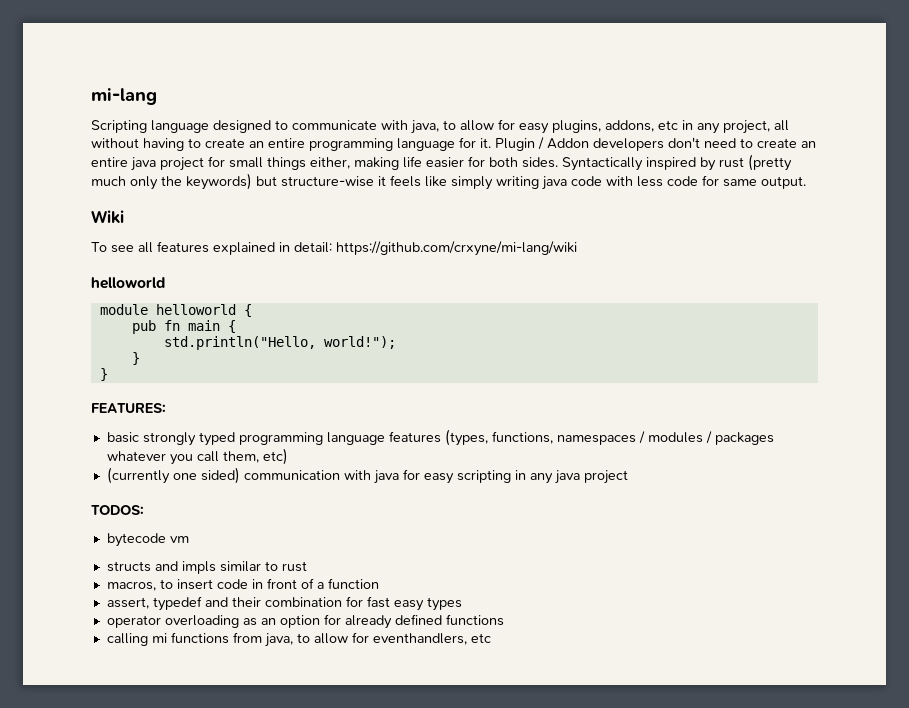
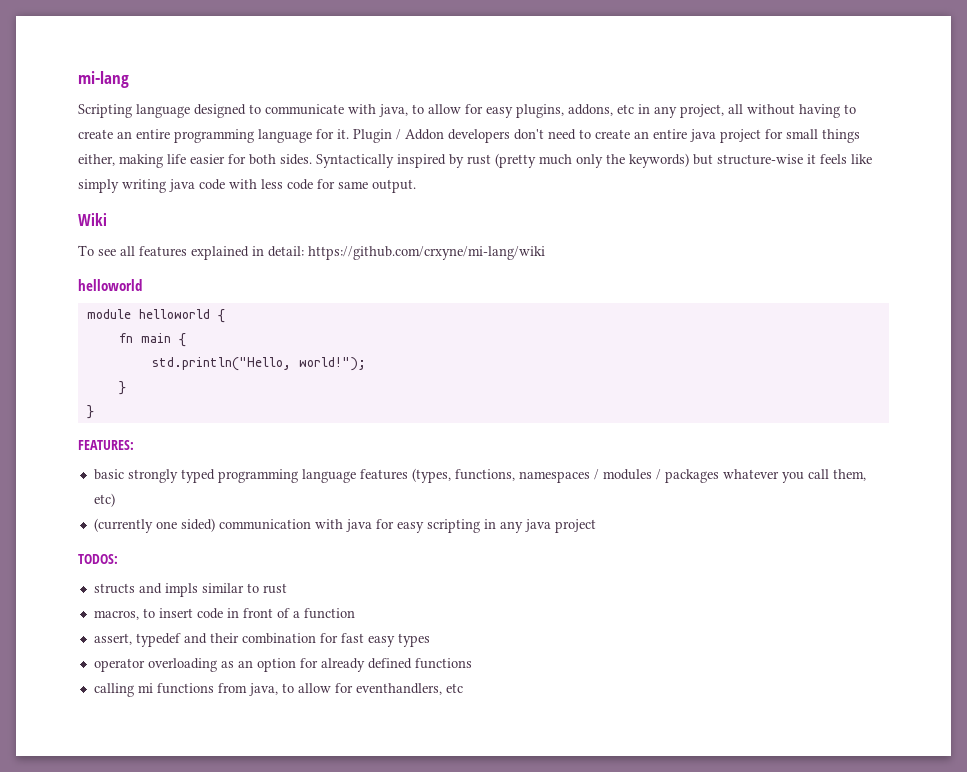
[131,320,156,334] pub -> (225, 316) none
[106,533,189,547] // bytecode vm -> (118, 559) none

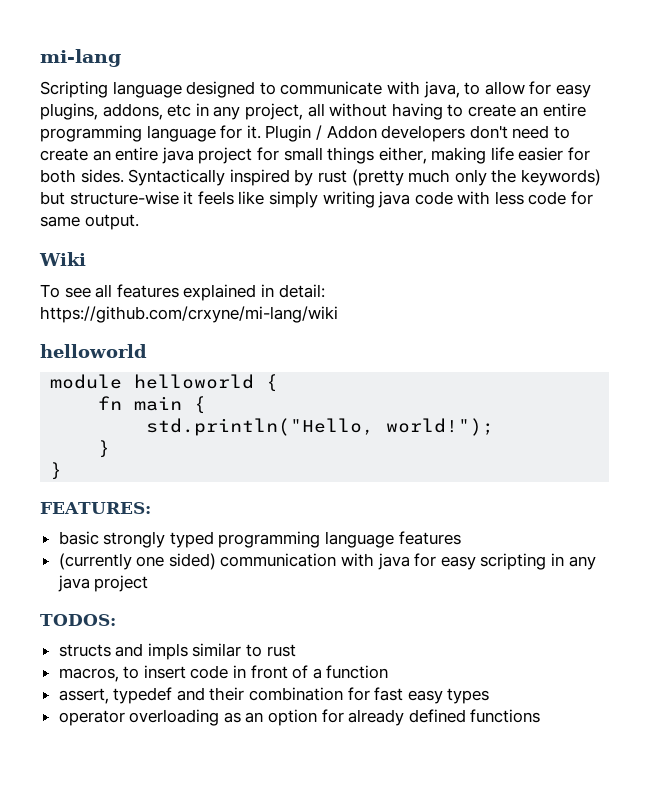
[411,468,866,483] [93,493,115,507] (types, functions, namespaces / modules / packages whatever you call them, etc) -> (461, 538) none
[93,683,463,697] // calling mi functions from java, to allow for eventhandlers, etc -> (541, 716) none

